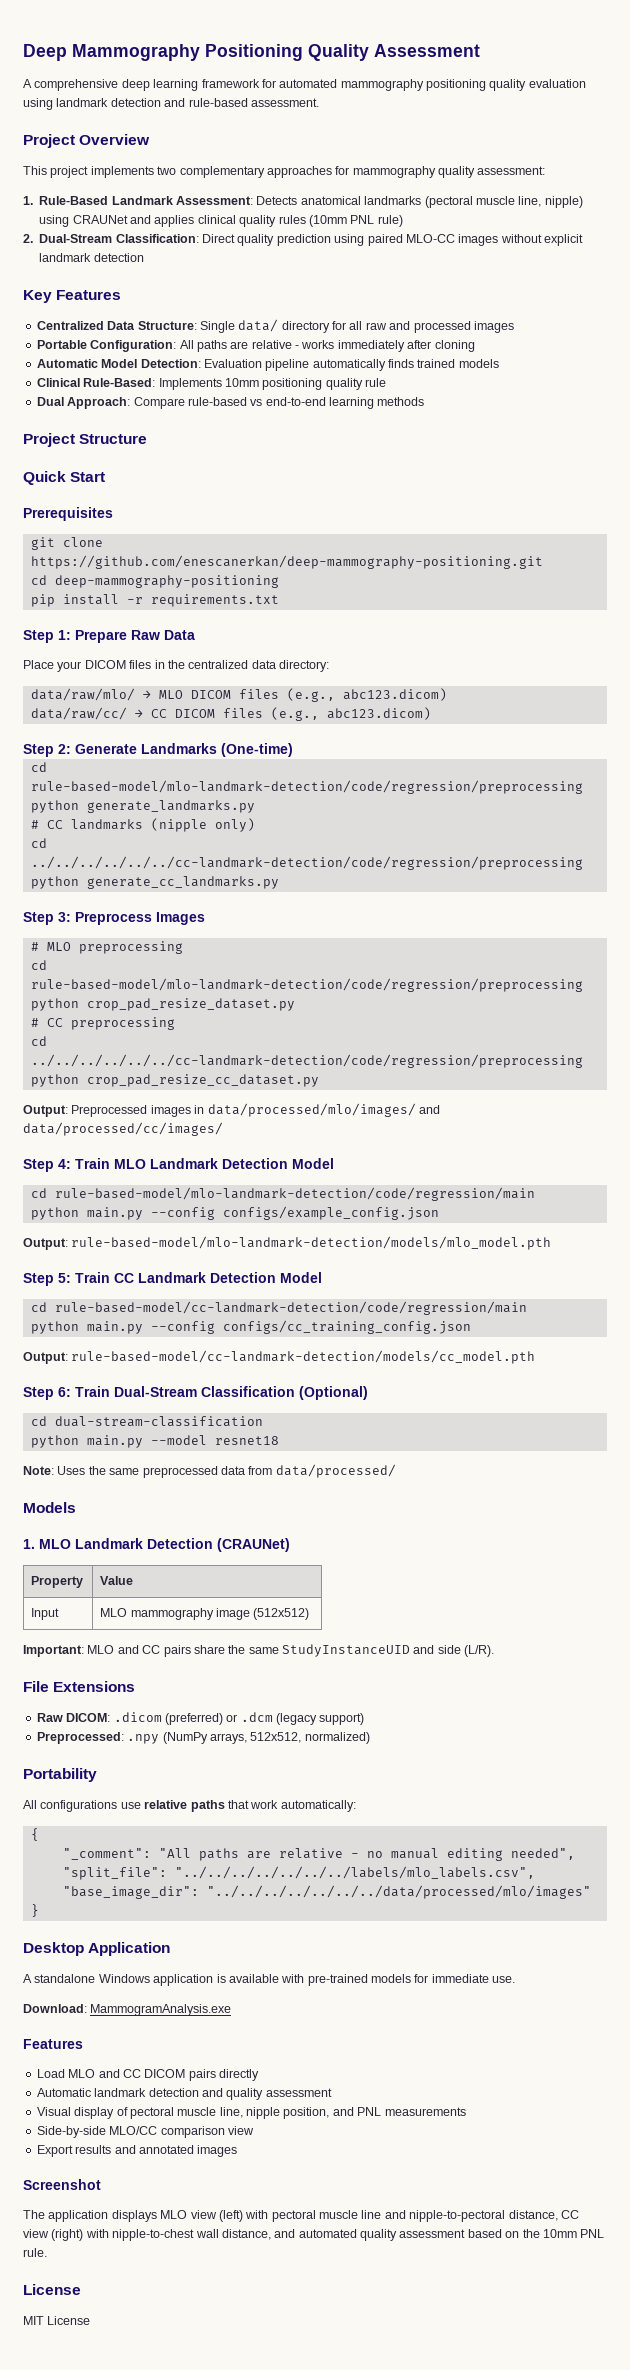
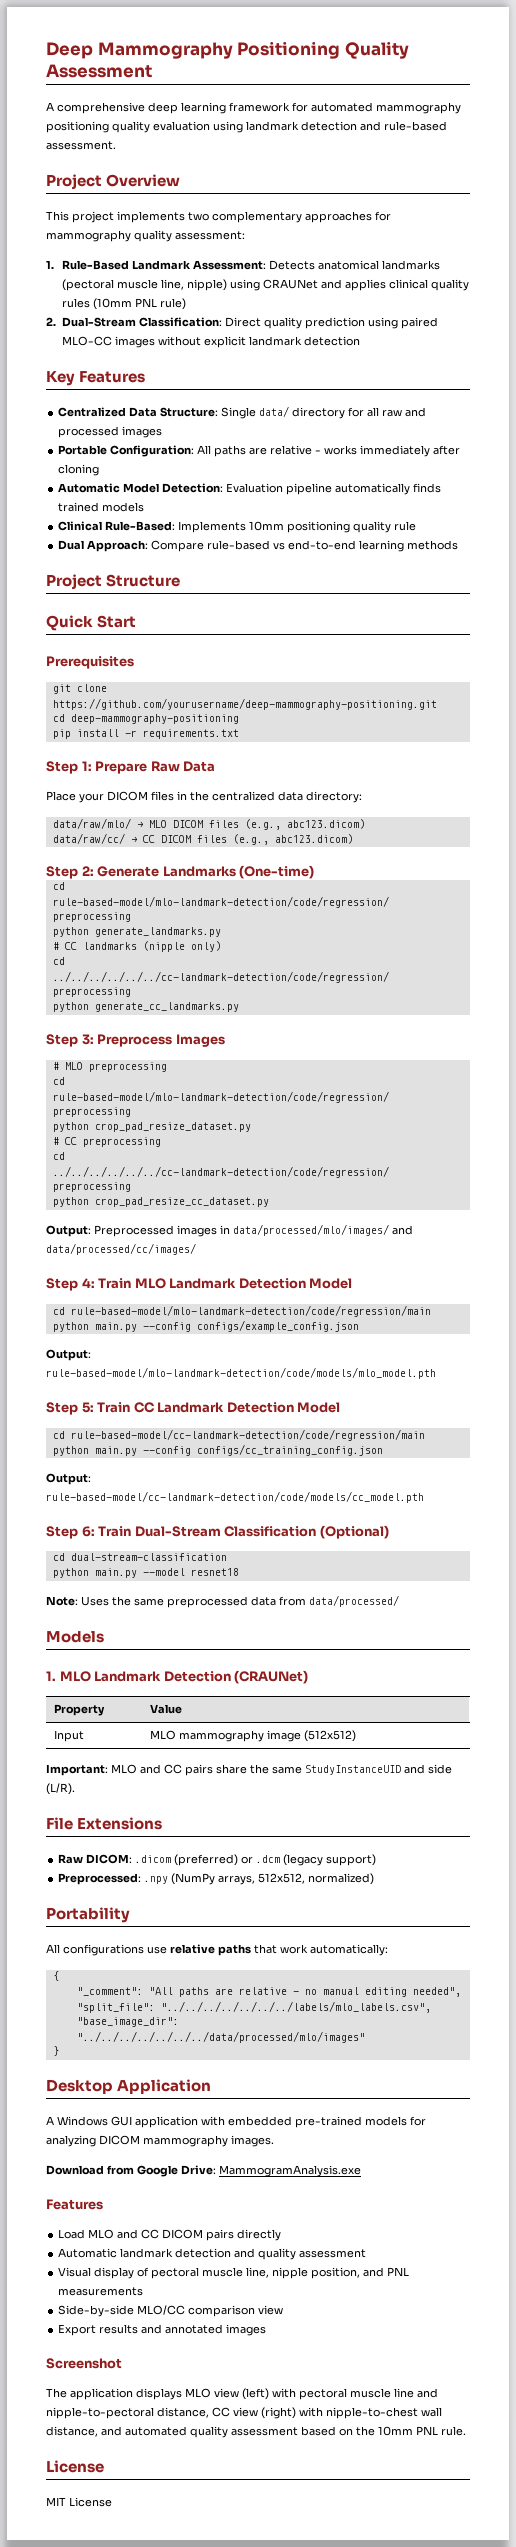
[30,555,543,569] https://github.com/enescanerkan/deep-mammography-positioning.git -> [52,698,437,710] https://github.com/yourusername/deep-mammography-positioning.git
[71,1236,552,1250] rule-based-model/mlo-landmark-detection/models/mlo_model.pth -> [46,1367,436,1379] rule-based-model/mlo-landmark-detection/code/models/mlo_model.pth
[71,1350,536,1364] rule-based-model/cc-landmark-detection/models/cc_model.pth -> [46,1491,424,1503] rule-based-model/cc-landmark-detection/code/models/cc_model.pth
[34,1974,516,1986] [23,2004,87,2013] standalone Windows application is available with pre-trained models for immediate use. // Download: -> [57,2116,426,2128] [46,2135,274,2147] [46,2165,216,2177] Windows GUI application with embedded pre-trained models for analyzing DICOM mammography images. // Download from Google Drive:

